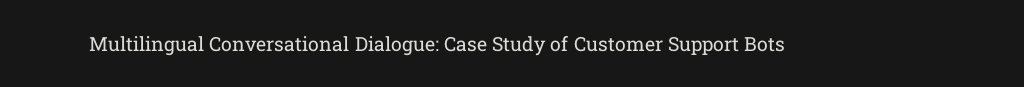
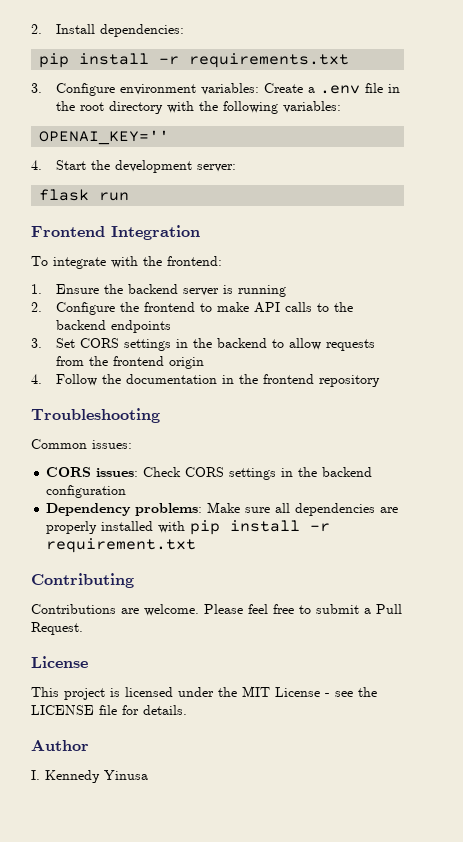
[89,35,786,56] Multilingual Conversational Dialogue: Case Study of Customer Support Bots -> [31,24,184,37] [39,53,350,68] [31,83,400,96] [55,101,341,114] [39,130,170,145] [31,160,236,173] [39,189,130,201] [31,225,200,240] [31,256,222,269] [31,284,286,297] [31,302,353,315] [55,320,171,333] [31,338,375,351] [55,356,204,369] [31,374,380,387] [31,408,160,423] [31,439,132,449] [46,467,373,480] [46,485,127,498] [46,502,399,516] [46,520,331,535] [46,538,197,553] [31,573,134,588] [31,604,402,616] [31,622,83,635] [31,656,88,668] [31,686,377,700] [31,705,187,715] [31,740,89,751] [31,770,148,783] 2. Install dependencies: // pip install -r requirements.txt // 3. Configure environment variables: Create a .env file in the root directory with the following variables: // OPENAI_KEY='' // 4. Start the development server: // flask run // Frontend Integration // To integrate with the frontend: // 1. Ensure the backend server is running // 2. Configure the frontend to make API calls to the backend endpoints // 3. Set CORS settings in the backend to allow requests from the frontend origin // 4. Follow the documentation in the frontend repository // Troubleshooting // Common issues: // CORS issues: Check CORS settings in the backend configuration // Dependency problems: Make sure all dependencies are properly installed with pip install -r requirement.txt // Contributing // Contributions are welcome. Please feel free to submit a Pull Request. // License // This project is licensed under the MIT License - see the LICENSE file for details. // Author // I. Kennedy Yinusa

